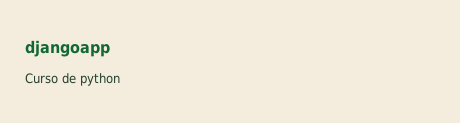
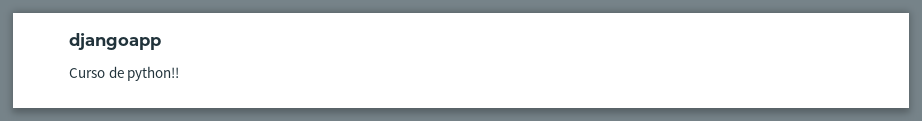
[80,73,120,86] python -> [127,66,180,81] python!!

